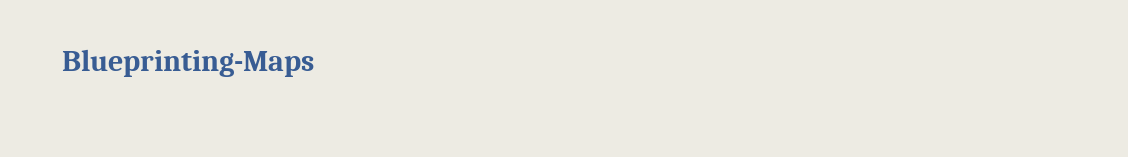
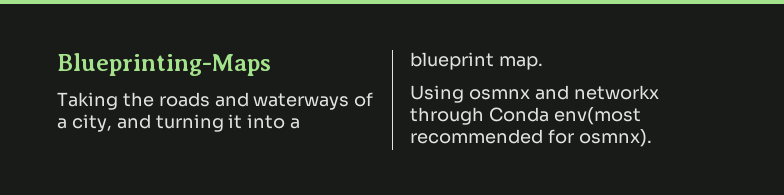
(314, 63) none -> [57,92,374,110] [57,114,301,132] [410,52,543,70] [410,85,659,103] [410,107,641,125] [410,129,652,147] // Taking the roads and waterways of a city, and turning it into a blueprint map. // Using osmnx and networkx through Conda env(most recommended for osmnx).

